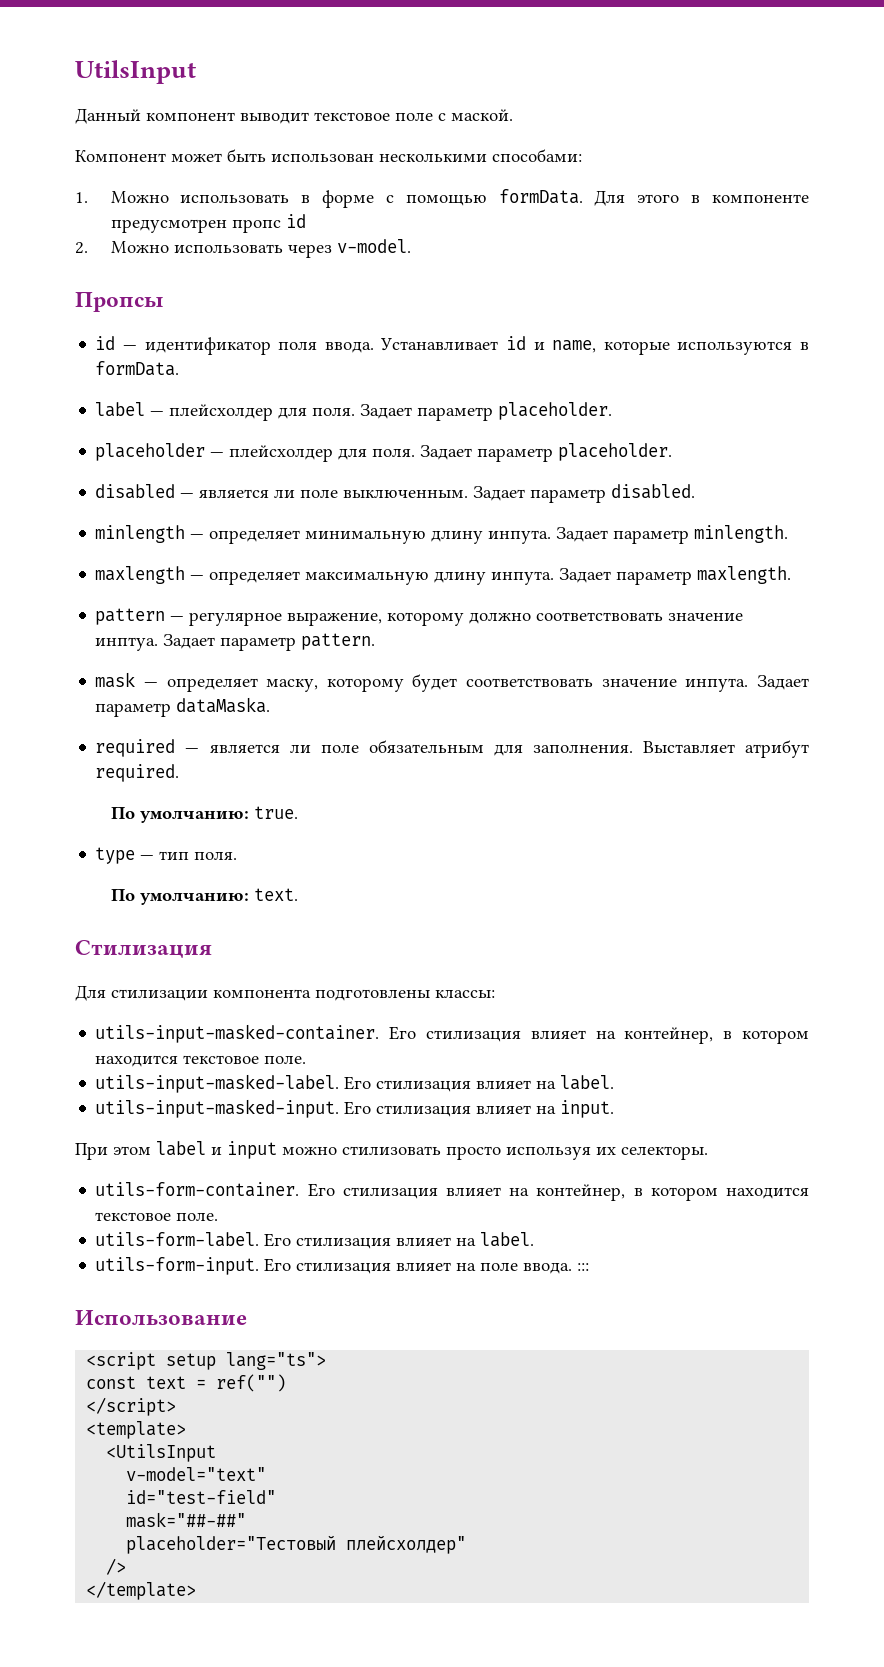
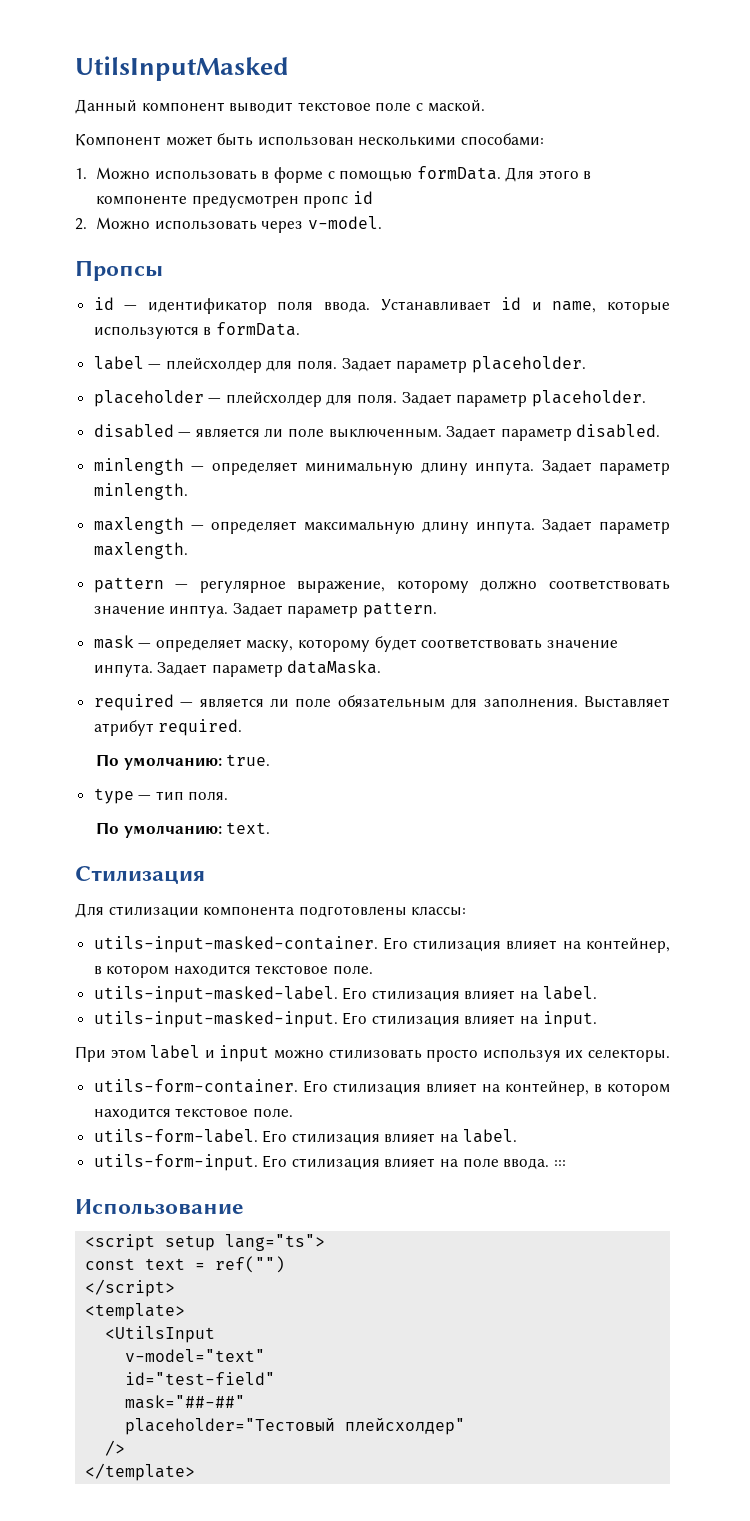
[75,60,196,84] UtilsInput -> [75,56,289,81] UtilsInputMasked

